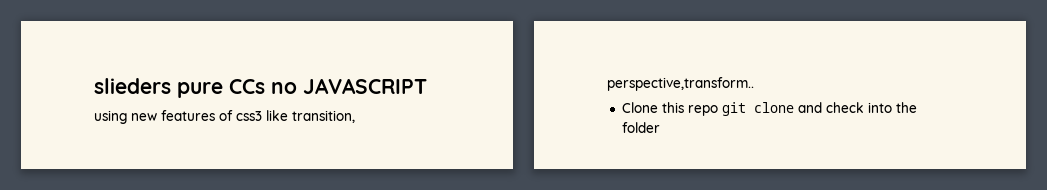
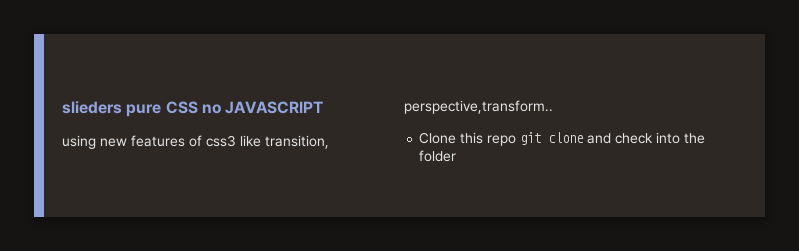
[229,79,265,94] CCs -> [165,101,198,114] CSS

